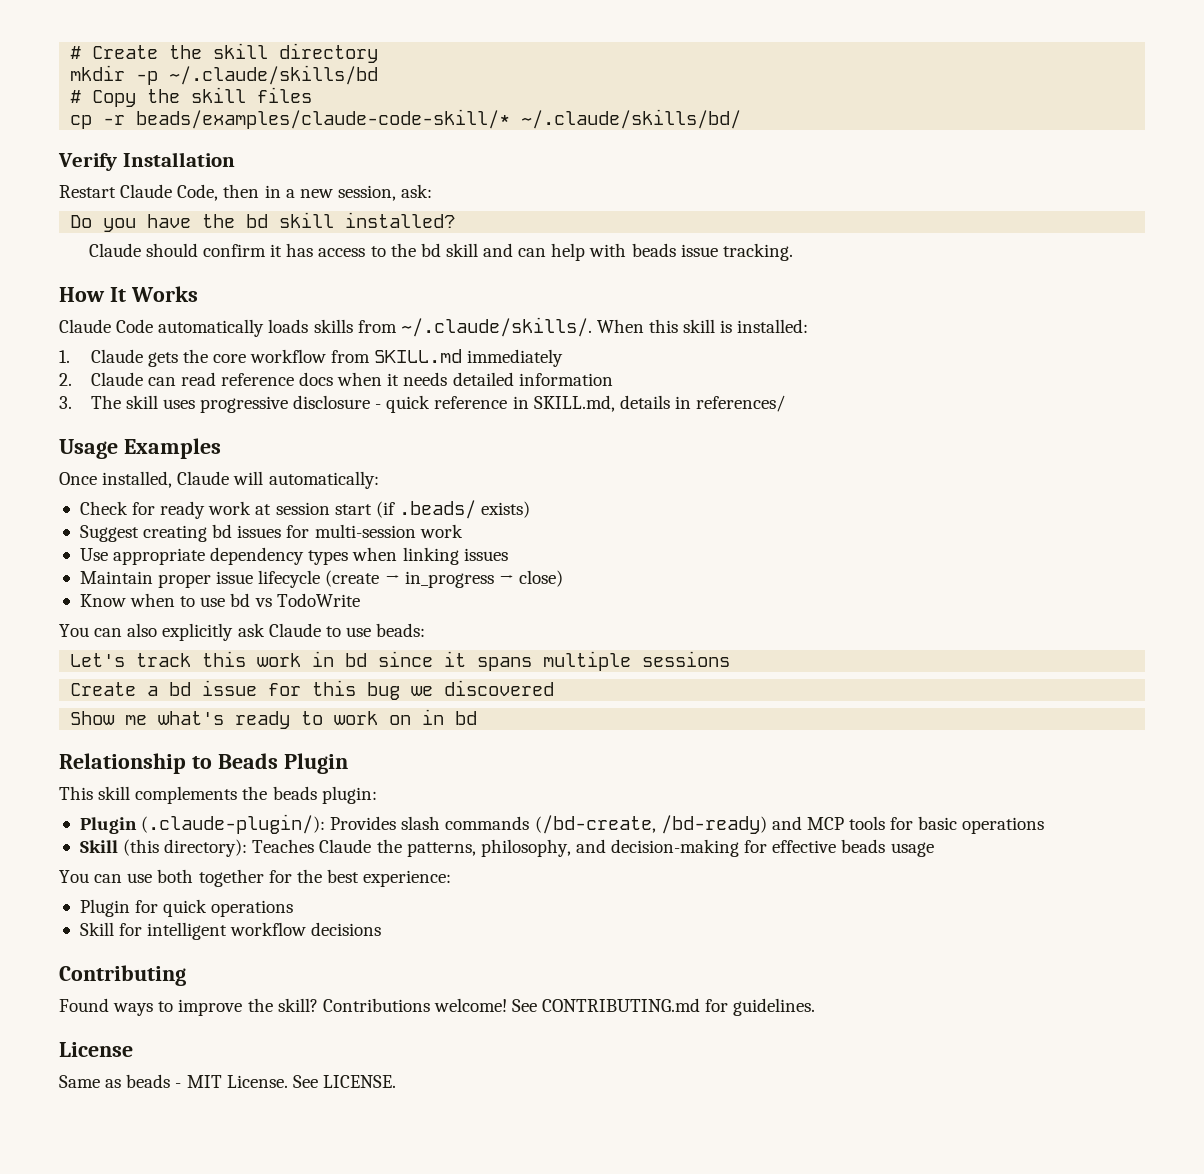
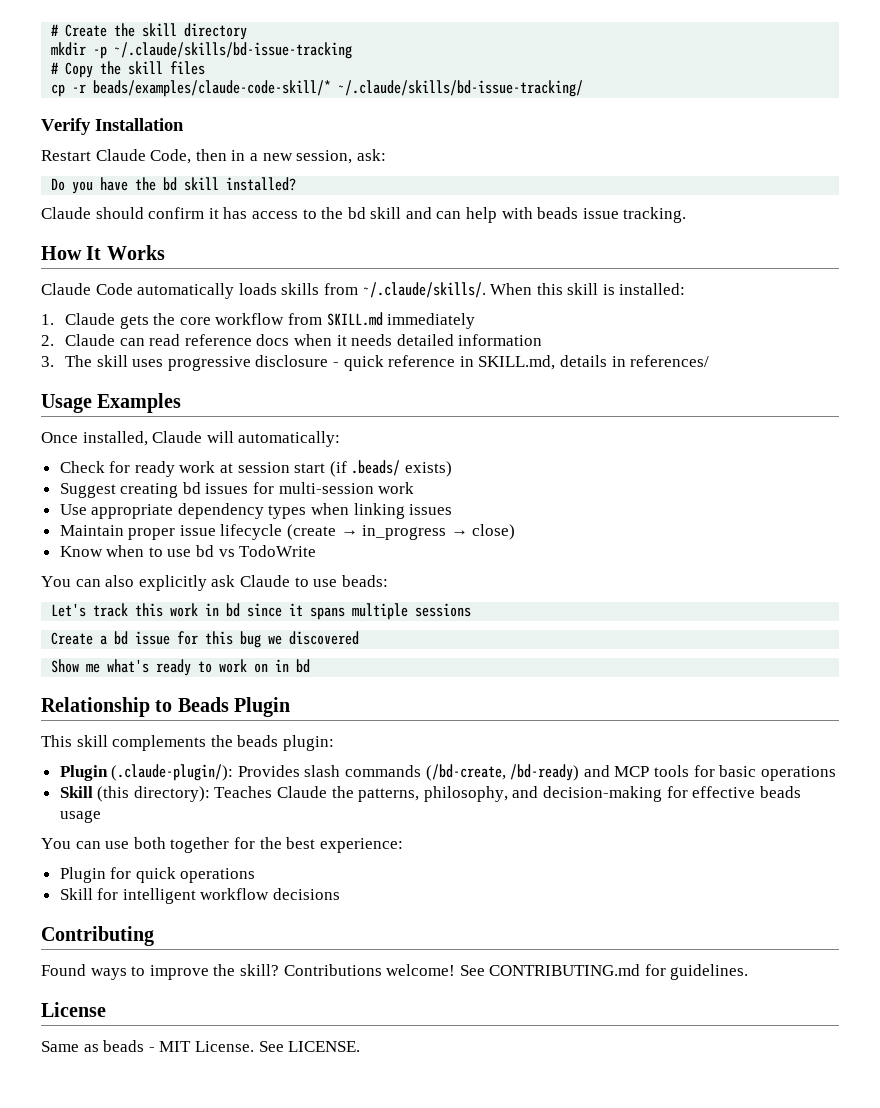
[169,65,379,85] ~/.claude/skills/bd -> [114,42,353,59] ~/.claude/skills/bd-issue-tracking
[521,109,742,129] ~/.claude/skills/bd/ -> [338,80,584,97] ~/.claude/skills/bd-issue-tracking/

